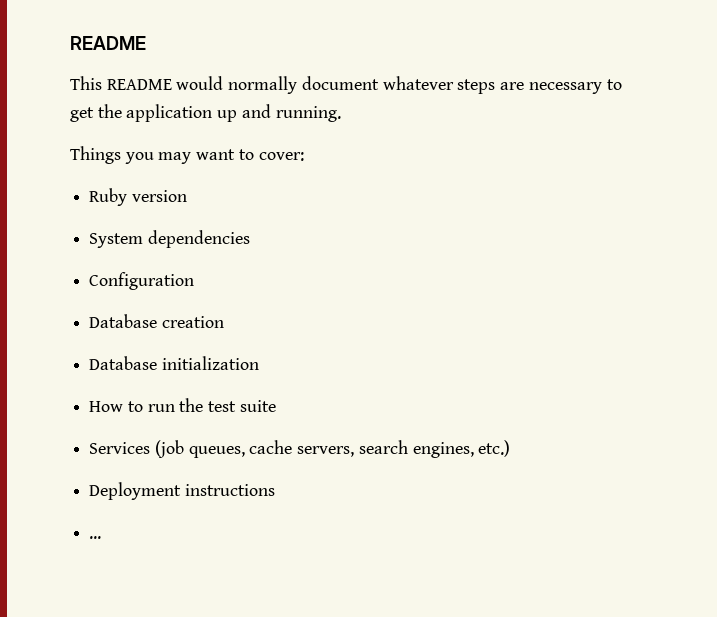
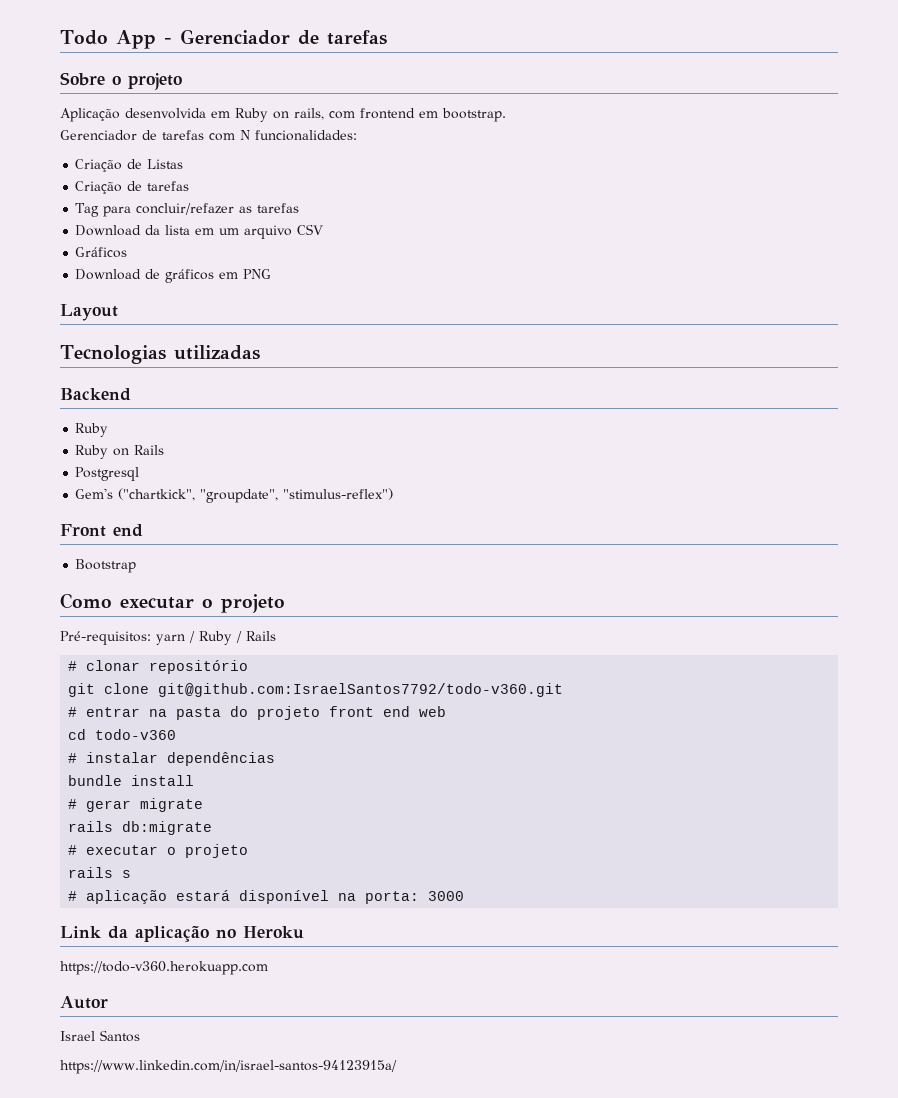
[70,36,146,50] [70,76,622,94] [70,104,341,122] [70,146,304,164] [89,188,187,206] [89,230,250,248] [89,272,195,290] [89,314,224,328] [89,356,259,370] [89,398,276,412] [89,440,511,458] [89,482,275,500] [89,536,102,539] README // This README would normally document whatever steps are necessary to get the application up and running. // Things you may want to cover: // Ruby version // System dependencies // Configuration // Database creation // Database initialization // How to run the test suite // Services (job queues, cache servers, search engines, etc.) // Deployment instructions // ... -> [60,29,387,49] [60,72,182,90] [60,108,506,122] [60,130,357,141] [75,159,184,172] [75,181,190,194] [75,203,300,217] [75,224,324,239] [75,247,128,258] [75,269,272,283] [60,304,118,321] [60,345,260,364] [60,388,131,401] [75,423,109,437] [75,445,165,459] [75,467,140,481] [75,488,394,503] [60,524,143,537] [75,559,137,573] [60,593,285,613] [60,631,276,645] [68,660,249,674] [68,683,564,697] [68,706,447,720] [68,729,177,740] [68,752,276,766] [68,775,195,786] [68,798,204,812] [68,821,213,835] [68,844,249,858] [68,867,132,878] [68,890,465,904] [60,925,304,942] [60,961,268,975] [60,996,108,1009] [60,1030,140,1042] [60,1060,397,1074] Todo App - Gerenciador de tarefas // Sobre o projeto // Aplicação desenvolvida em Ruby on rails, com frontend em bootstrap. // Gerenciador de tarefas com N funcionalidades: // Criação de Listas // Criação de tarefas // Tag para concluir/refazer as tarefas // Download da lista em um arquivo CSV // Gráficos // Download de gráficos em PNG // Layout // Tecnologias utilizadas // Backend // Ruby // Ruby on Rails // Postgresql // Gem's ("chartkick", "groupdate", "stimulus-reflex") // Front end // Bootstrap // Como executar o projeto // Pré-requisitos: yarn / Ruby / Rails // # clonar repositório // git clone git@github.com:IsraelSantos7792/todo-v360.git // # entrar na pasta do projeto front end web // cd todo-v360 // # instalar dependências // bundle install // # gerar migrate // rails db:migrate // # executar o projeto // rails s // # aplicação estará disponível na porta: 3000 // Link da aplicação no Heroku // https://todo-v360.herokuapp.com // Autor // Israel Santos // https://www.linkedin.com/in/israel-santos-94123915a/

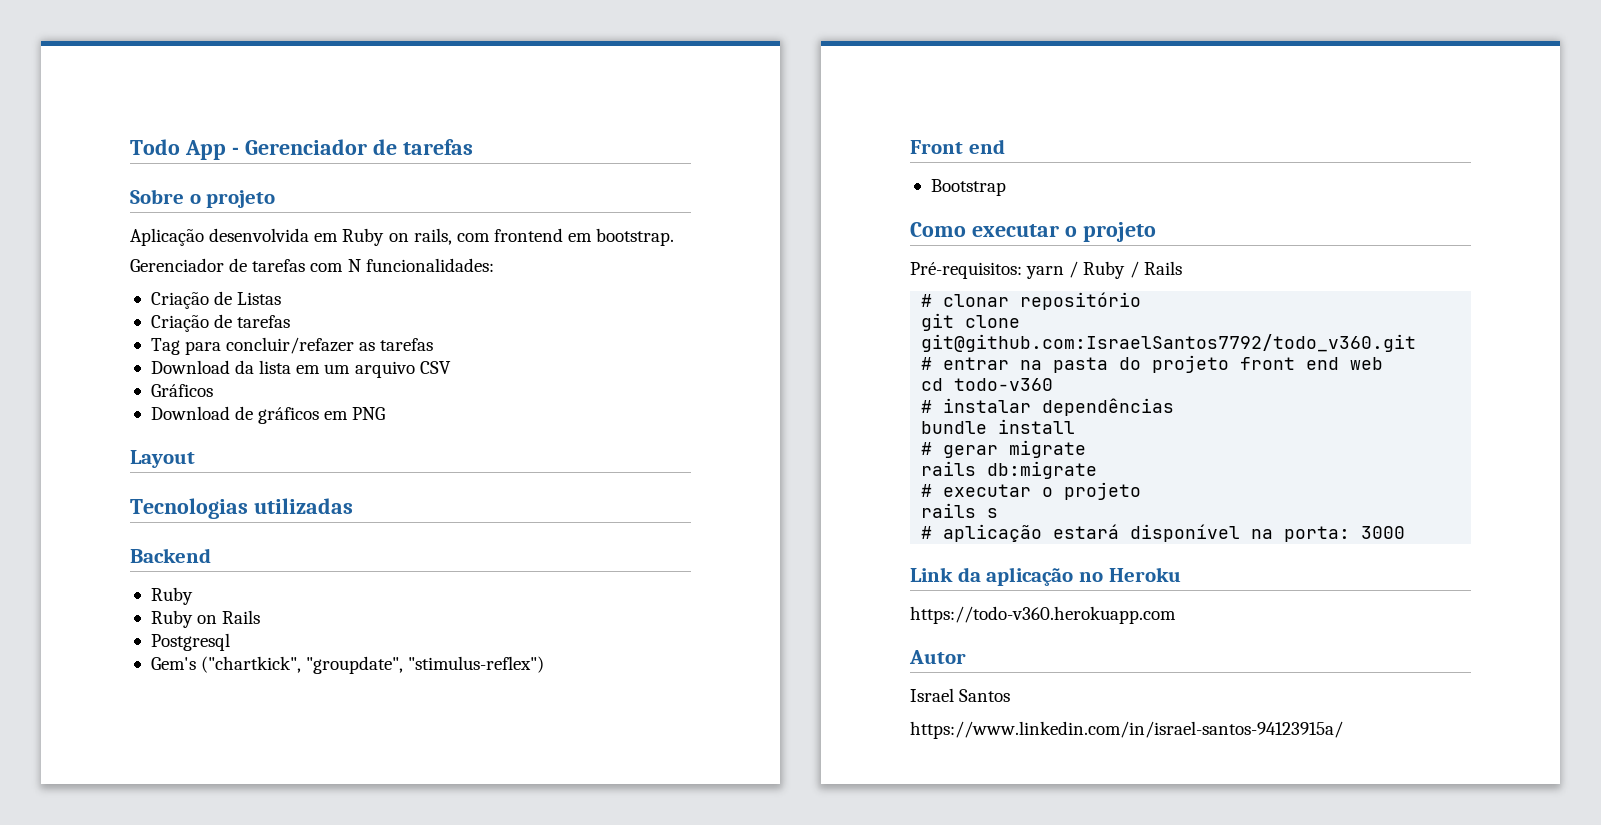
[158,683,564,697] git@github.com:IsraelSantos7792/todo-v360.git -> [921,334,1417,352] git@github.com:IsraelSantos7792/todo_v360.git

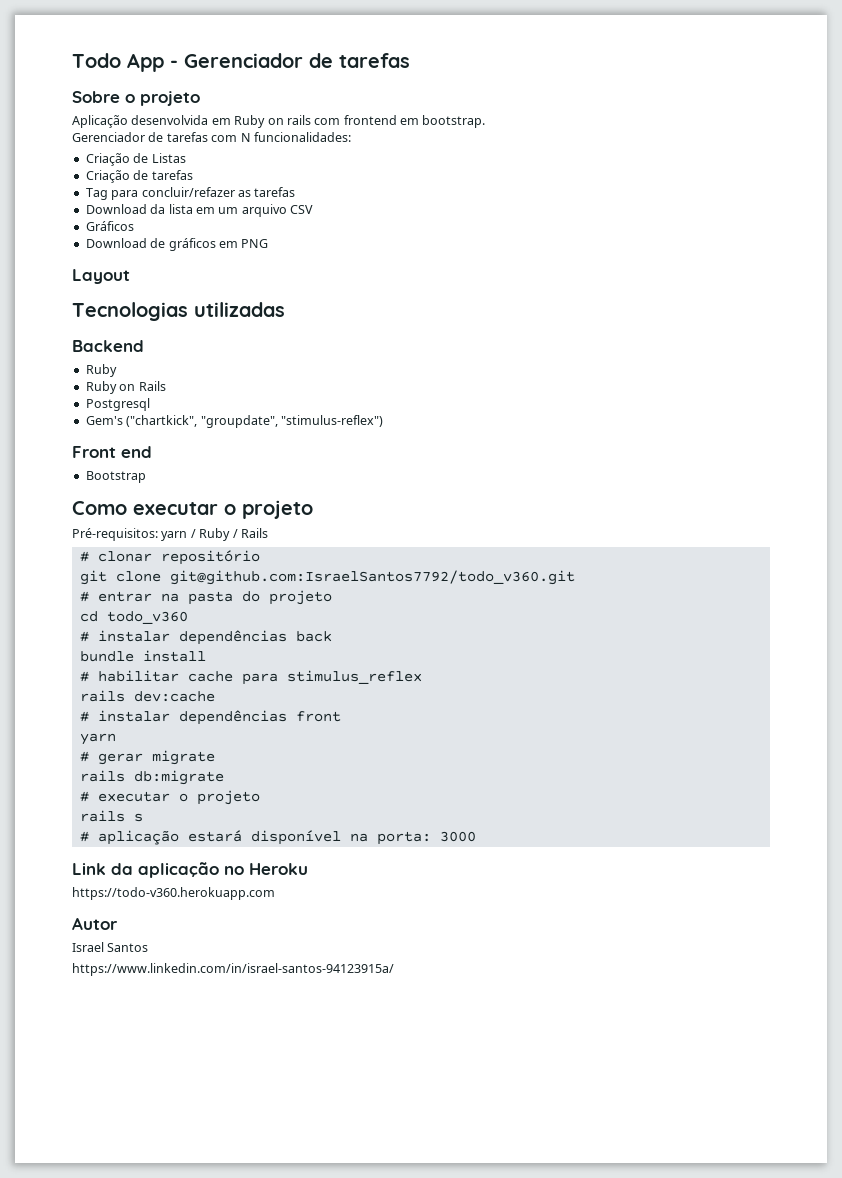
[413,228,452,245] rails, -> [286,115,311,125] rails
[1240,357,1384,370] front end web -> (332, 597) none
[954,378,1054,391] [921,398,1175,416] todo-v360 // # instalar dependências -> [106,611,188,624] [79,630,332,645] todo_v360 // # instalar dependências back
(1076, 426) none -> [79,670,422,685] [79,690,215,702] [79,710,341,725] [79,733,116,745] // # habilitar cache para stimulus_reflex // rails dev:cache // # instalar dependências front // yarn

